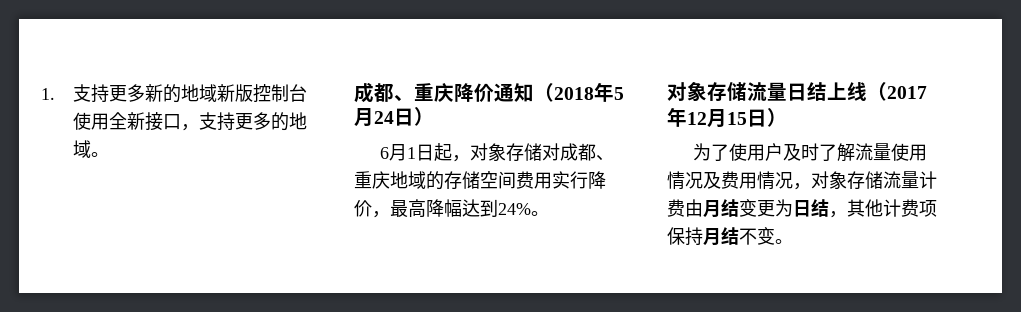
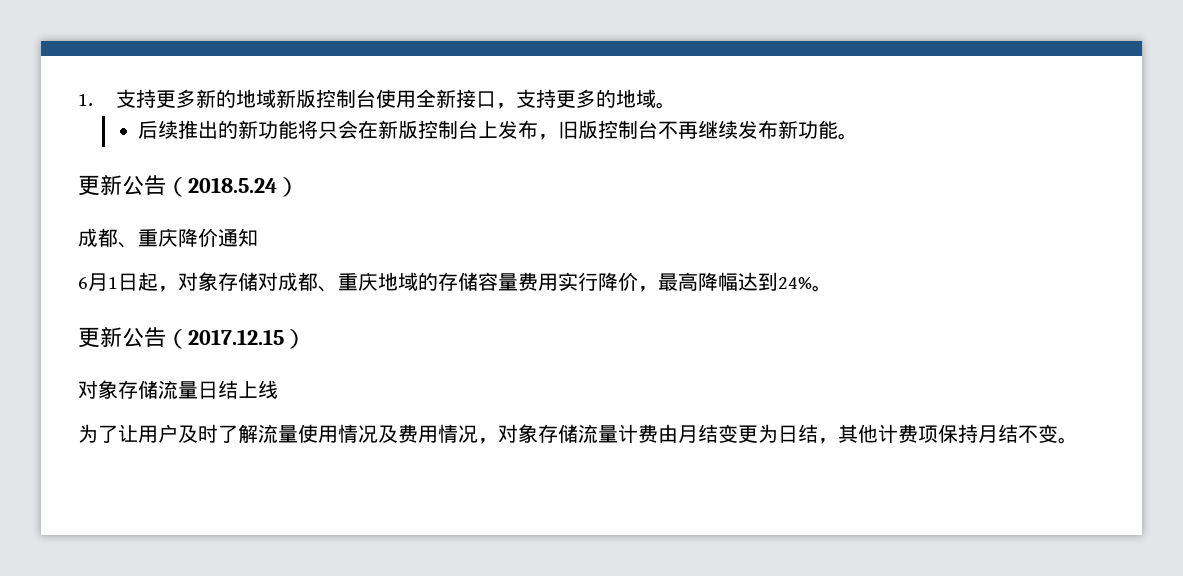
(109, 154) none -> [138,120,859,140] [78,175,299,197] // 后续推出的新功能将只会在新版控制台上发布，旧版控制台不再继续发布新功能。 // 更新公告（2018.5.24）
[534,82,624,102] [354,107,434,127] （2018年5月24日） -> (258, 237) none
[480,171,516,189] 空间 -> [478,272,518,291] 容量
(549, 213) none -> [78,327,306,349] // 更新公告（2017.12.15）
[867,82,927,101] [667,107,787,128] （2017年12月15日） -> (278, 389) none
[729,143,748,161] 使 -> [118,424,138,442] 让

